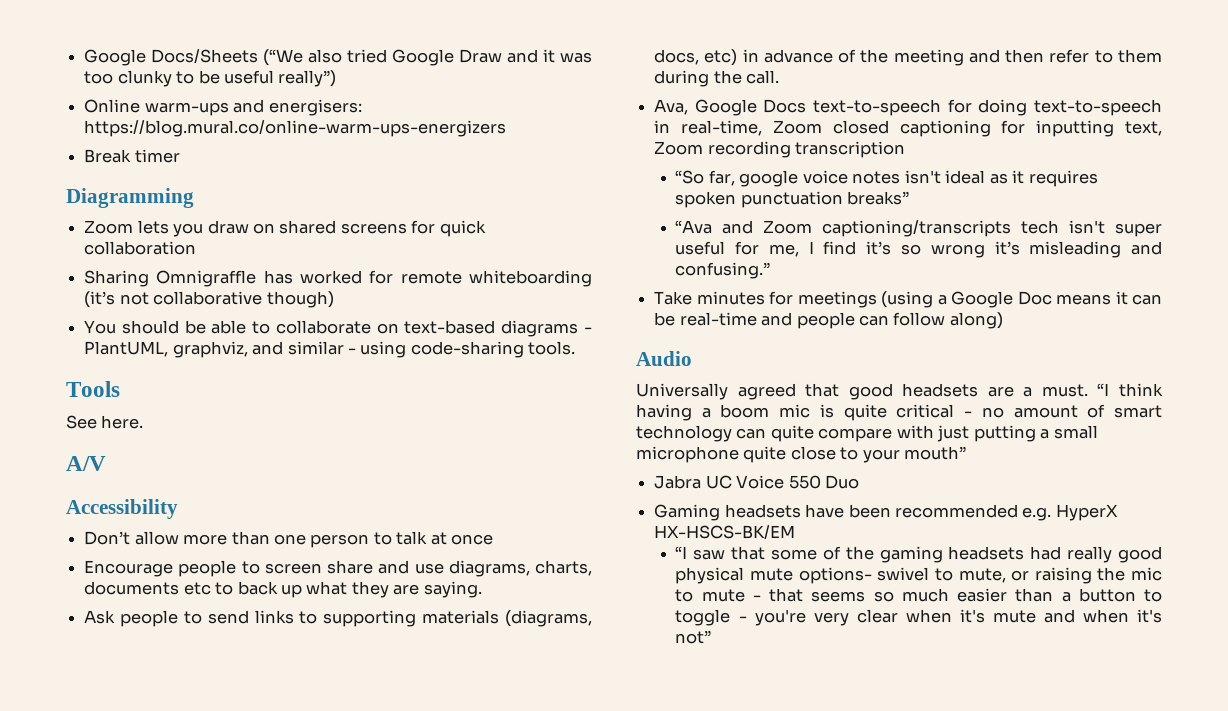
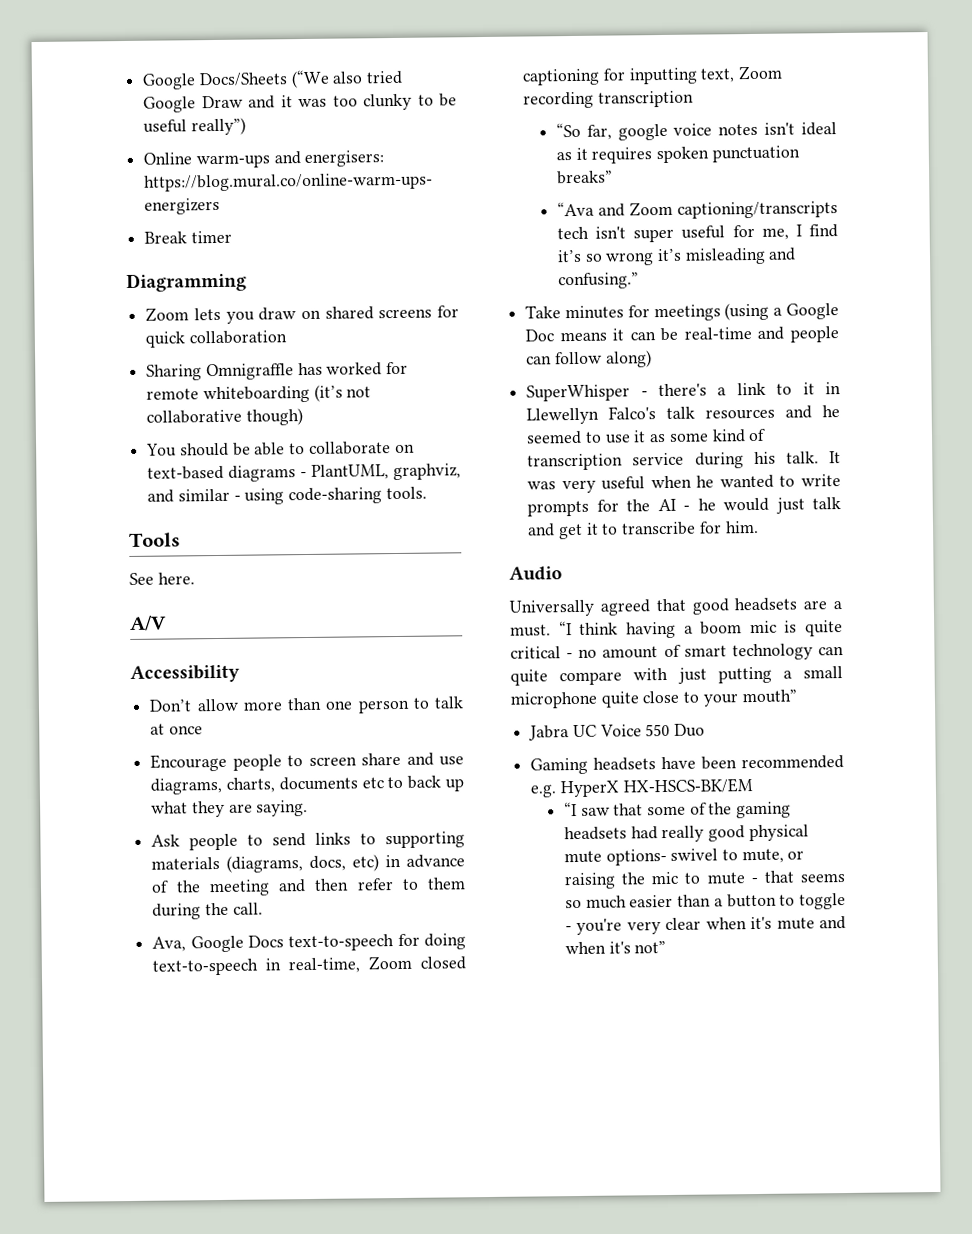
(1003, 320) none -> [526,382,841,402] [526,405,840,425] [526,428,767,445] [527,451,841,471] [527,474,841,494] [527,497,841,517] [527,520,759,540] // SuperWhisper - there's a link to it in Llewellyn Falco's talk resources and he seemed to use it as some kind of transcription service during his talk. It was very useful when he wanted to write prompts for the AI - he would just talk and get it to transcribe for him.

